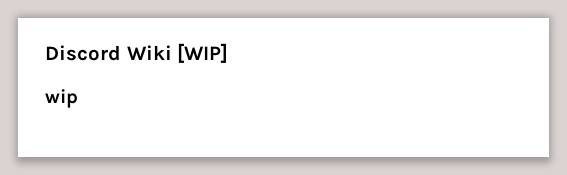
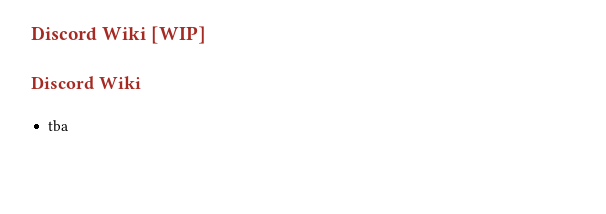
[45,89,78,108] wip -> [31,76,141,89] [48,120,70,132] Discord Wiki // tba

